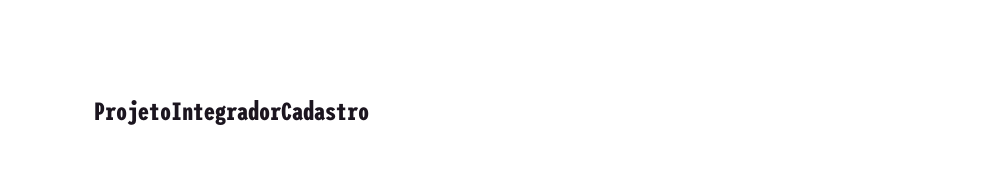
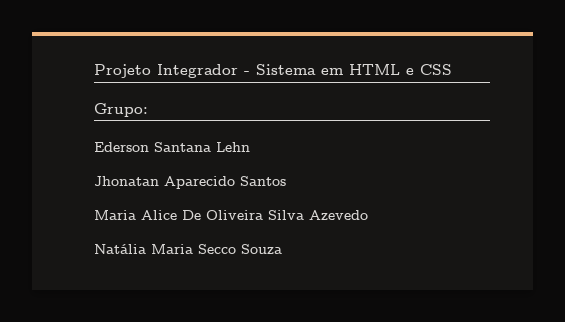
[94,100,369,125] ProjetoIntegradorCadastro -> [94,64,452,78] [94,103,148,117] [94,142,250,152] [94,176,286,189] [94,210,368,220] [94,244,282,254] Projeto Integrador - Sistema em HTML e CSS // Grupo: // Ederson Santana Lehn // Jhonatan Aparecido Santos // Maria Alice De Oliveira Silva Azevedo // Natália Maria Secco Souza

